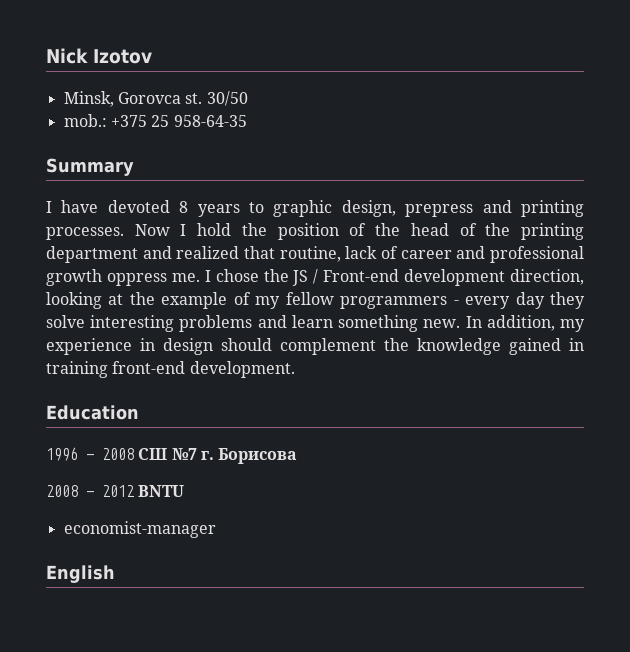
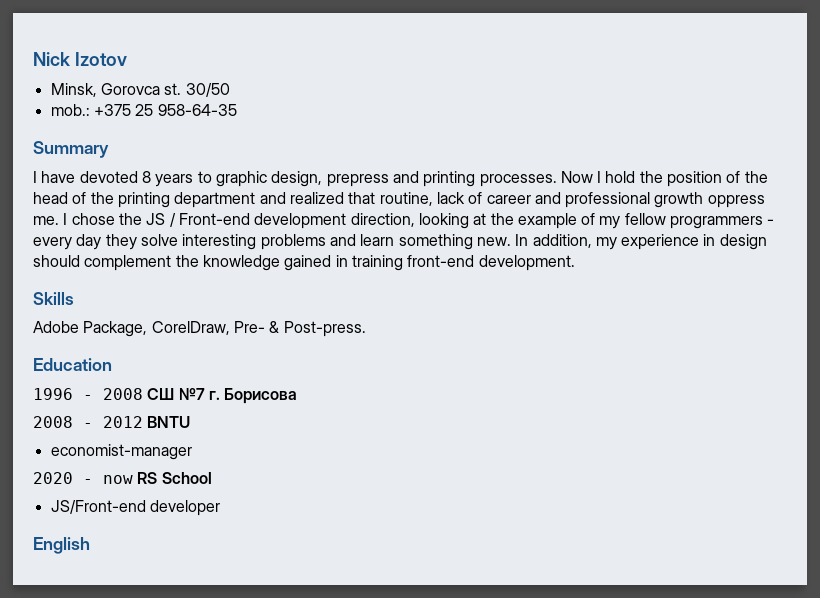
(295, 369) none -> [33,292,74,305] [33,321,366,337] // Skills // Adobe Package, CorelDraw, Pre- & Post-press.
(216, 529) none -> [33,472,212,484] [50,500,220,516] // 2020 - now RS School // JS/Front-end developer

